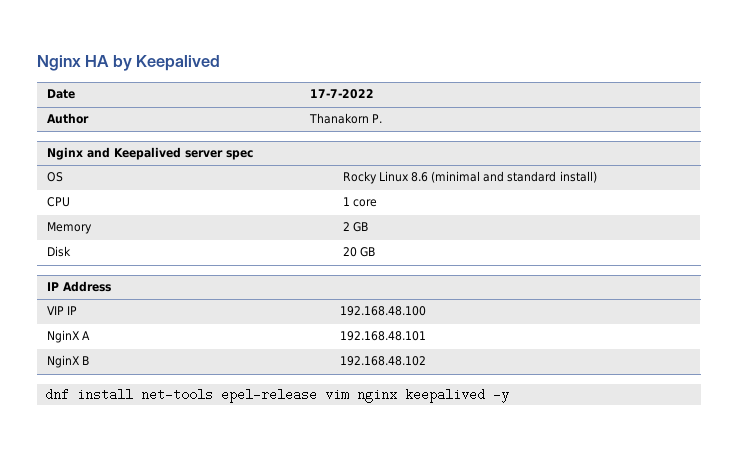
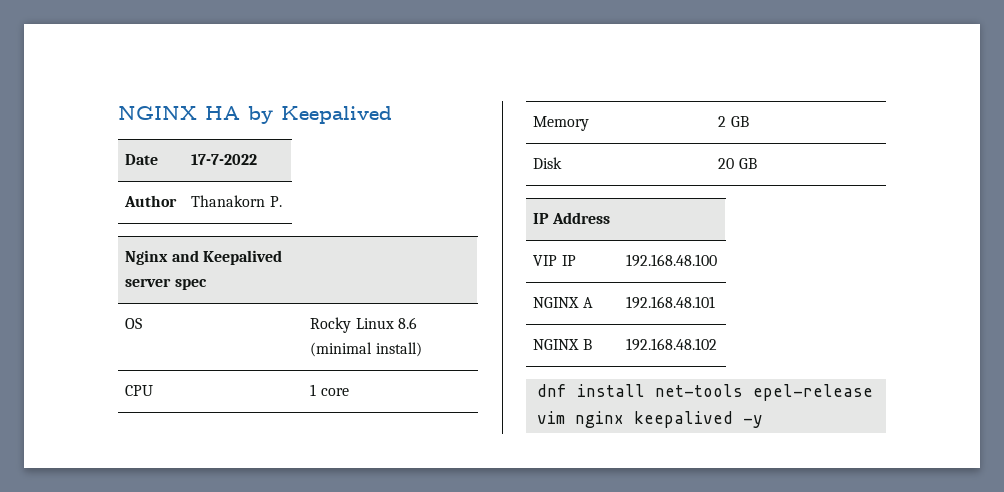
[37,55,81,71] Nginx -> [118,106,197,120] NGINX
[483,171,557,182] and standard -> (373, 349) none
[46,330,80,343] NginX -> [533,297,580,308] NGINX
[46,355,80,368] NginX -> [533,339,580,350] NGINX

